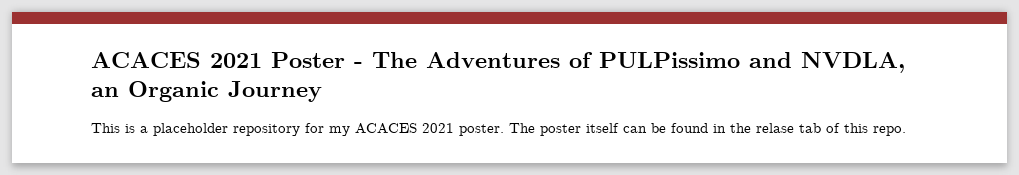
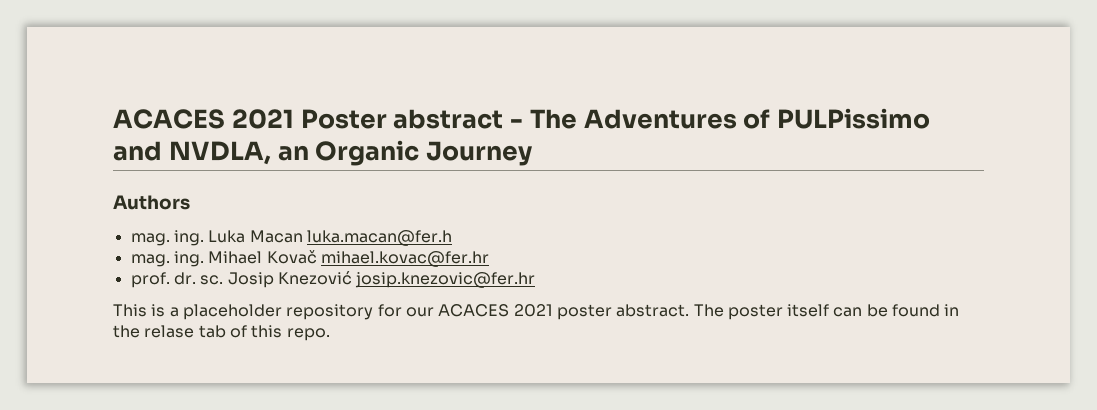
(345, 60) none -> [393,109,504,129] abstract
(322, 91) none -> [113,195,190,210] [130,230,452,246] [130,250,489,267] [130,271,536,288] // Authors // mag. ing. Luka Macan luka.macan@fer.h // mag. ing. Mihael Kovač mihael.kovac@fer.hr // prof. dr. sc. Josip Knezović josip.knezovic@fer.hr
[329,123,504,136] my ACACES 2021 poster. -> [405,304,690,320] our ACACES 2021 poster abstract.

